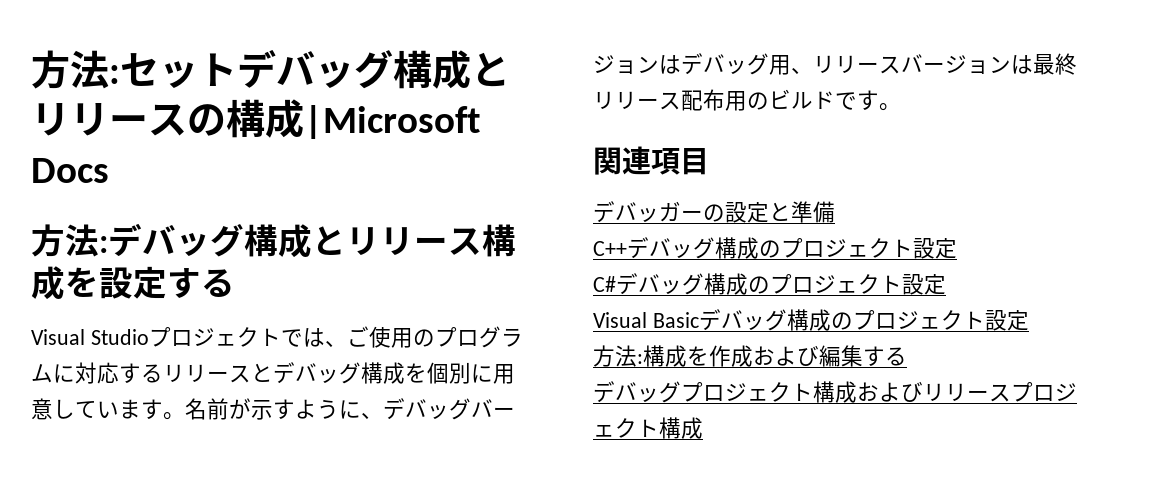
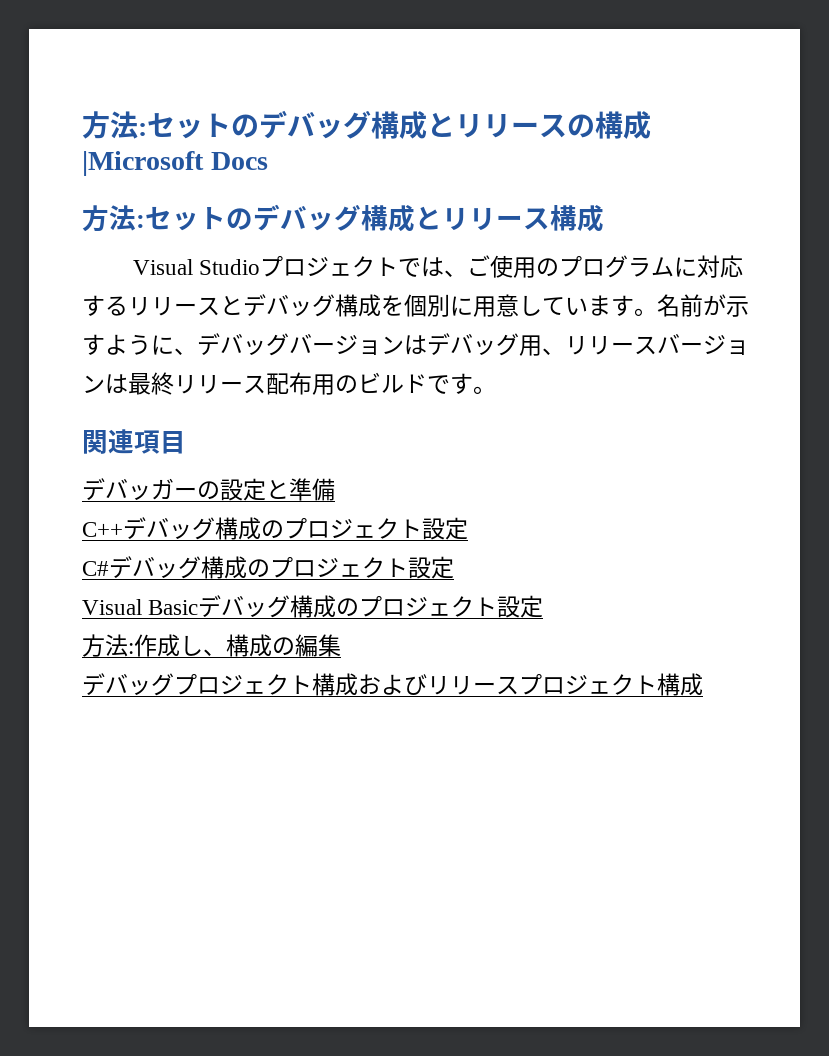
[31,50,237,89] 方法:セット -> [82,111,259,139] 方法:セットの
(108, 244) none -> [145,206,253,231] セットの
[65,266,235,299] を設定する -> (604, 218) none
[643,345,819,367] 構成を作成および -> [134,634,295,657] 作成し、構成の
[863,346,907,366] する -> (341, 645) none

